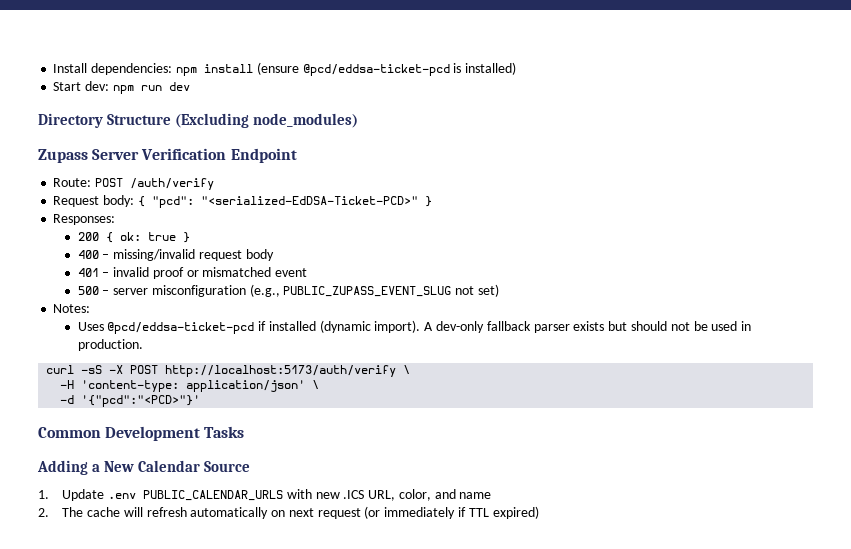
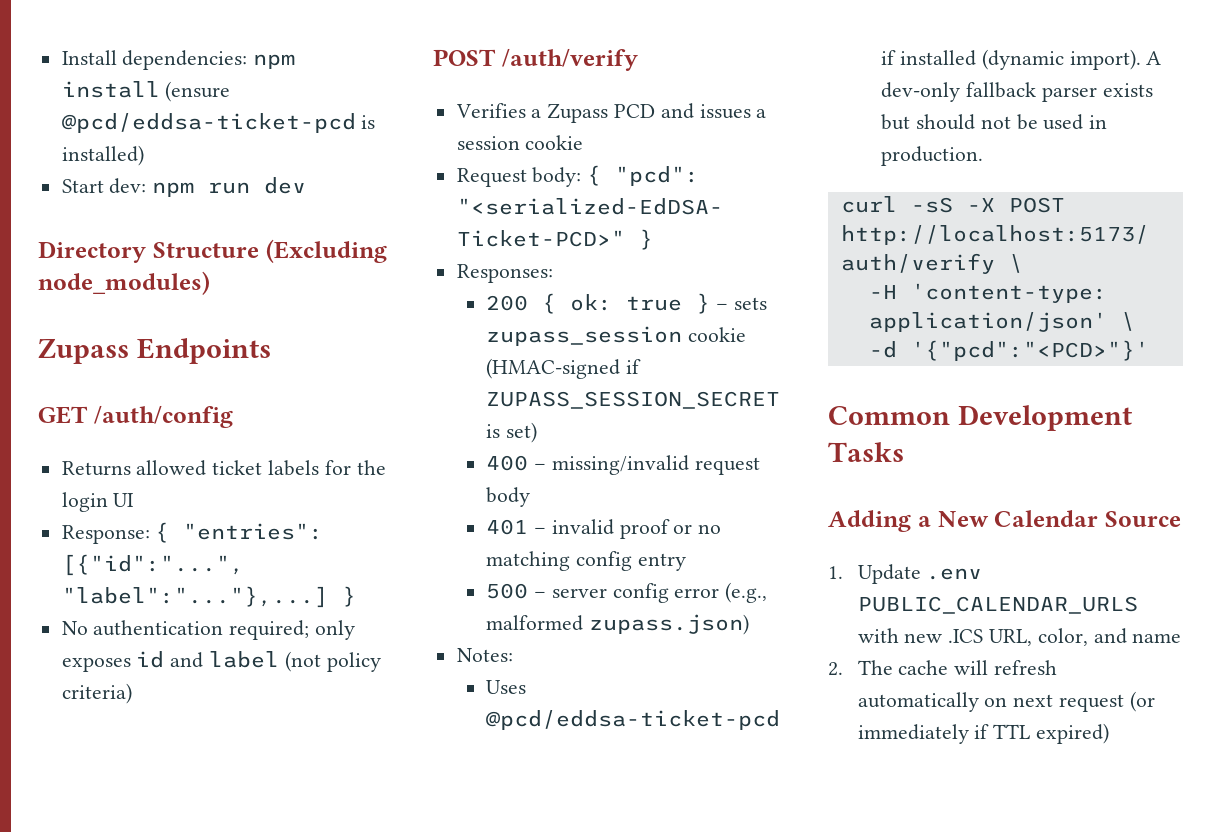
[92,148,297,163] [53,178,215,190] Server Verification Endpoint // Route: POST /auth/verify -> [136,338,271,364] [38,405,233,428] [61,460,386,476] [61,492,135,512] [61,522,324,544] [61,554,244,576] [61,586,356,608] [61,620,356,640] [61,651,381,672] [61,683,132,704] [433,48,638,71] [455,103,767,123] [456,135,584,150] Endpoints // GET /auth/config // Returns allowed ticket labels for the login UI // Response: { "entries": [{"id":"...", "label":"..."},...] } // No authentication required; only exposes id and label (not policy criteria) // POST /auth/verify // Verifies a Zupass PCD and issues a session cookie
(190, 237) none -> [715,297,767,310] [486,326,746,346] [486,358,641,379] [486,391,781,409] [486,422,537,443] – sets zupass_session cookie (HMAC-signed if ZUPASS_SESSION_SECRET is set)
[202,267,308,277] mismatched event -> [698,524,722,534] [486,551,686,571] no matching config entry
[151,284,500,297] misconfiguration (e.g., PUBLIC_ZUPASS_EVENT_SLUG not set) -> [612,582,768,603] [486,614,749,635] config error (e.g., malformed zupass.json)

